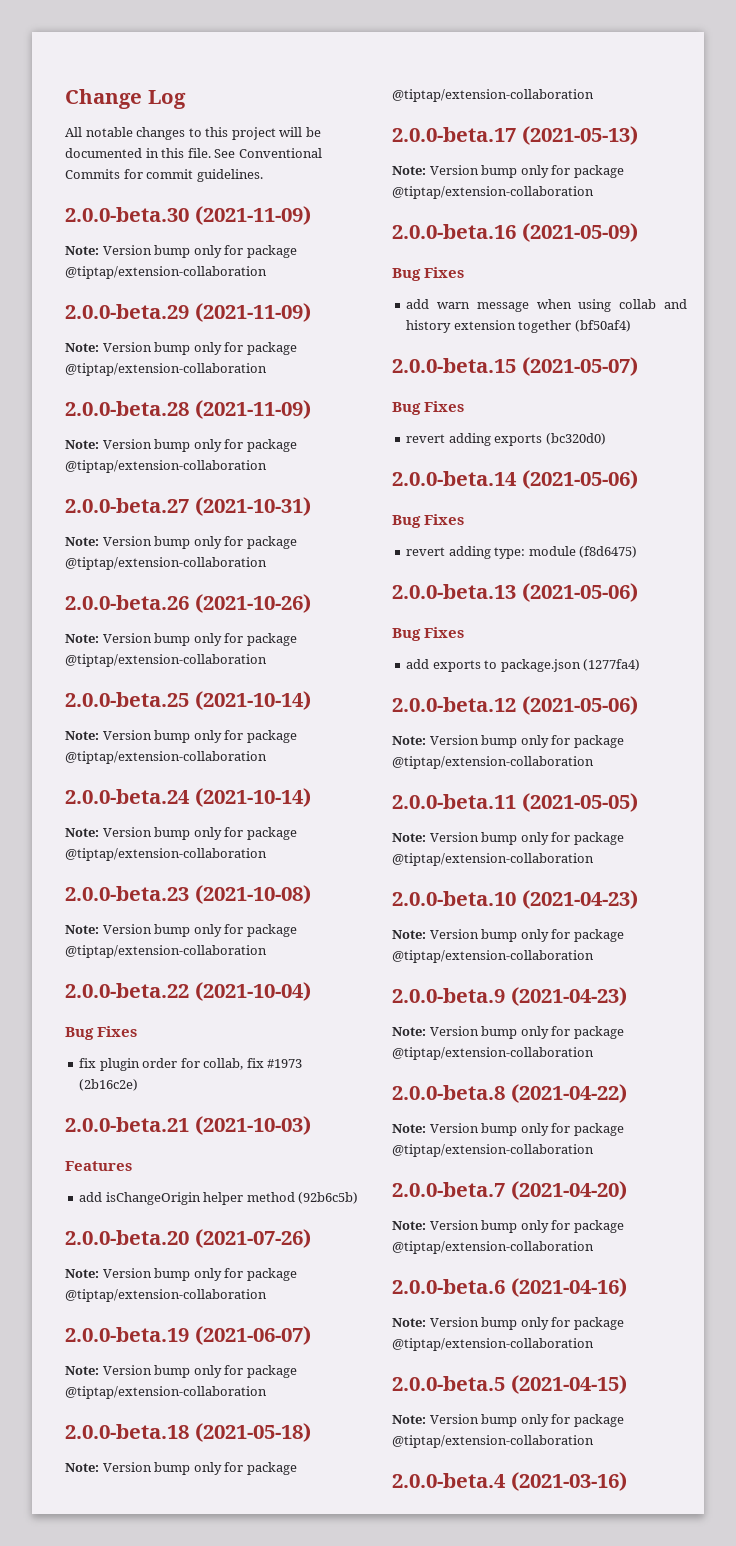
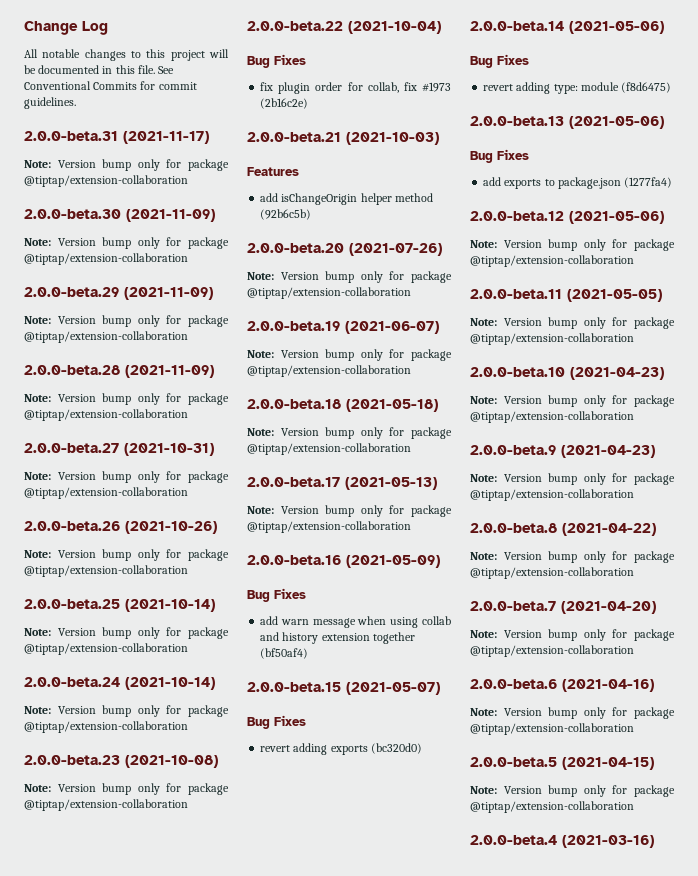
(263, 175) none -> [24,131,209,144] [24,159,229,171] [24,175,188,187] // 2.0.0-beta.31 (2021-11-17) // Note: Version bump only for package @tiptap/extension-collaboration

